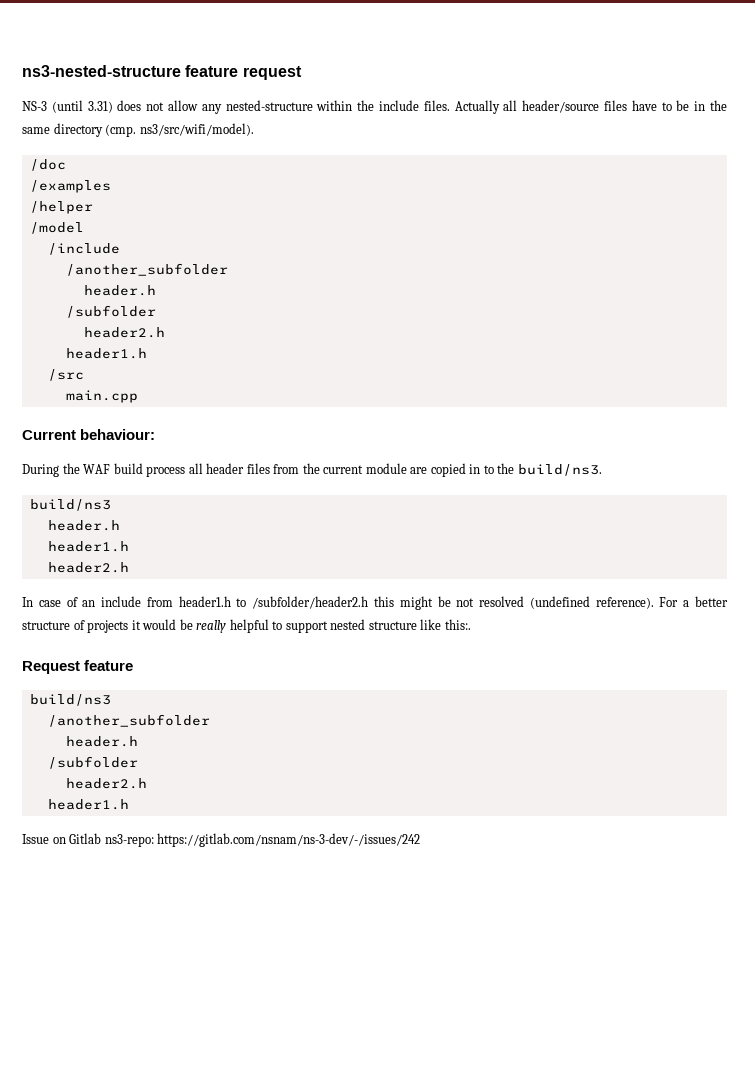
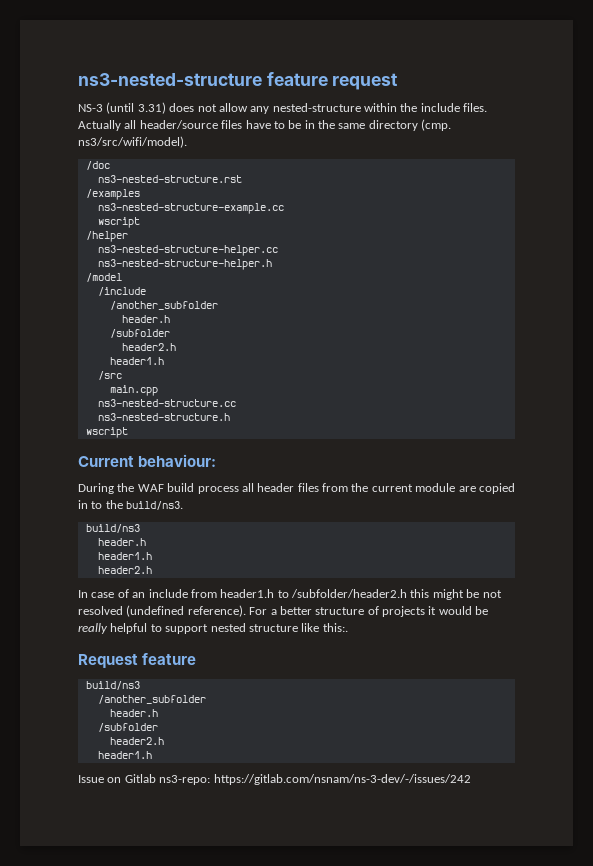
(66, 165) none -> [97,175,242,183] // ns3-nested-structure.rst
(111, 186) none -> [97,203,284,214] [97,217,140,228] // ns3-nested-structure-example.cc // wscript
(93, 207) none -> [97,245,278,256] [97,259,272,270] // ns3-nested-structure-helper.cc // ns3-nested-structure-helper.h
(138, 396) none -> [97,399,236,407] [97,413,230,421] [85,427,128,438] // ns3-nested-structure.cc // ns3-nested-structure.h // wscript

